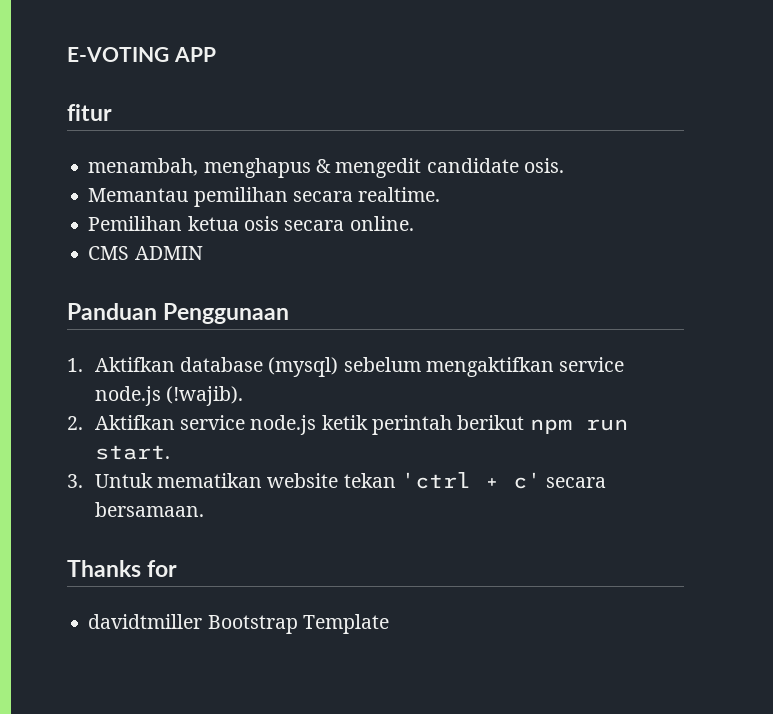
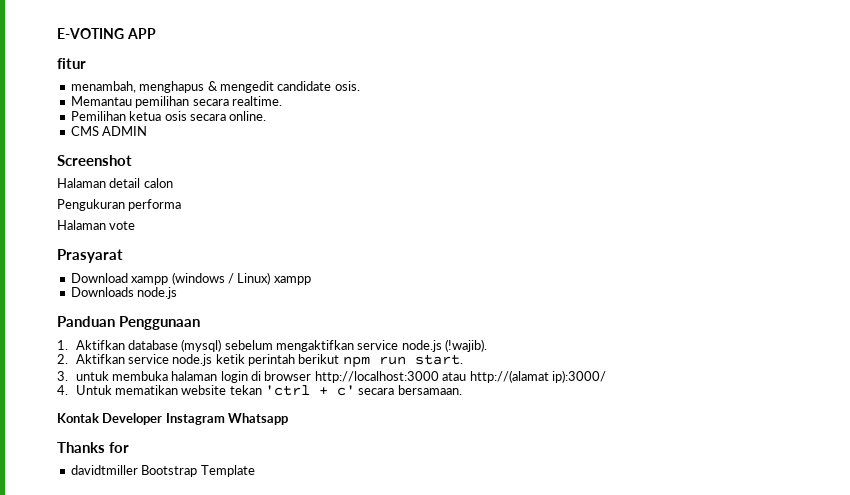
(203, 253) none -> [57,155,132,166] [57,178,173,188] [57,199,182,211] [57,220,136,230] [57,249,123,263] [70,272,311,285] [70,287,178,299] // Screenshot // Halaman detail calon // Pengukuran performa // Halaman vote // Prasyarat // Download xampp (windows / Linux) xampp // Downloads node.js
(83, 481) none -> [75,370,606,383] [57,385,68,395] untuk membuka halaman login di browser http://localhost:3000 atau http://(alamat ip):3000/ // 4.
(204, 509) none -> [57,413,289,425] // Kontak Developer Instagram Whatsapp

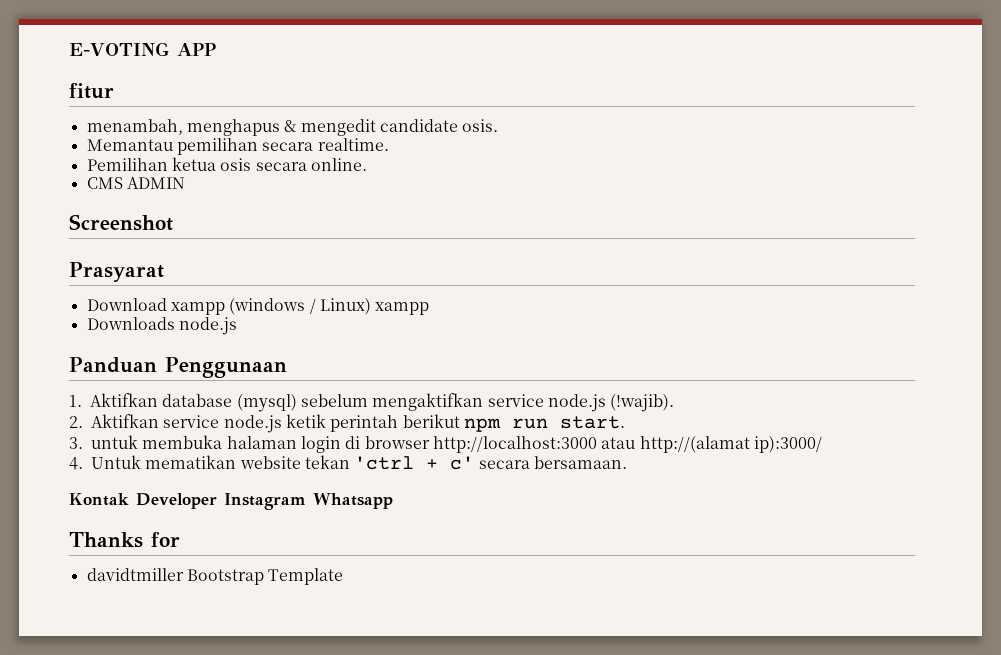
[57,178,173,188] [57,199,182,211] [57,220,136,230] // Halaman detail calon // Pengukuran performa // Halaman vote -> (173, 222) none

